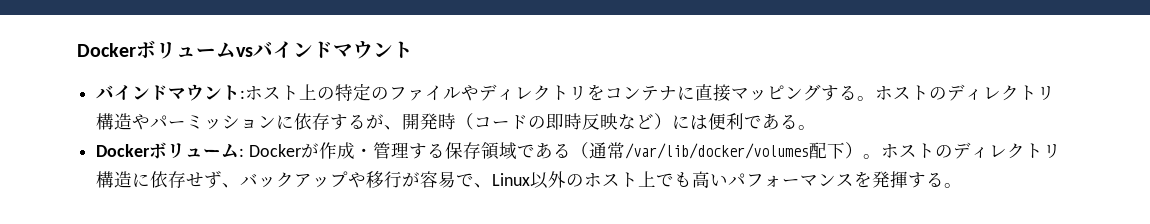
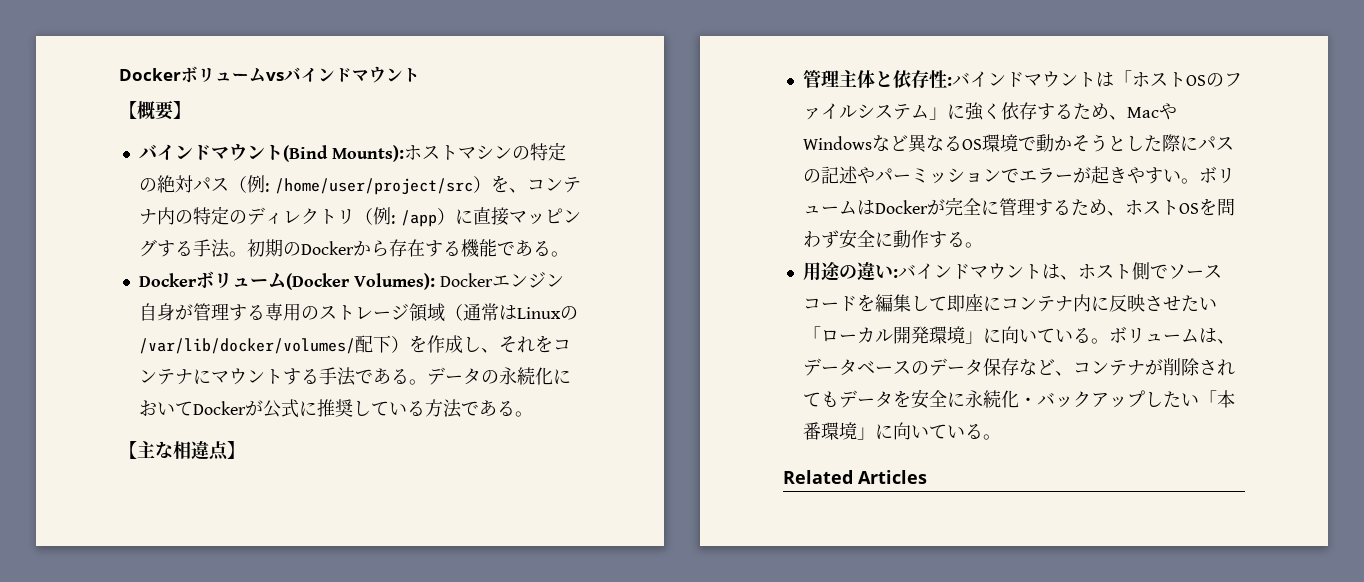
[96,83,678,102] // バインドマウント:ホスト上の特定のファイルやディレクトリをコンテナ -> [119,101,191,120] [138,142,566,162] [138,175,581,195] [138,206,455,227] // 【概要】 // バインドマウント(Bind Mounts):ホストマシンの特定の絶対パス（例: /home/user/project/src）を、コンテナ内の特定のディレクトリ（例: /app）
[857,84,1056,101] [96,113,745,130] 。ホストのディレクトリ構造やパーミッションに依存するが、開発時（コードの即時反映など）には便利 -> [192,239,497,258] 手法。初期のDockerから存在する機能
[239,142,1061,160] [96,171,963,189] : Dockerが作成・管理する保存領域である（通常/var/lib/docker/volumes配下）。ホストのディレクトリ構造に依存せず、バックアップや移行が容易で、Linux以外のホスト上でも高いパフォーマンスを発揮する。 -> [285,272,564,290] [138,303,578,322] [138,335,571,354] [138,367,571,386] [138,399,533,418] [119,441,245,461] [802,70,1242,89] [802,102,1177,121] [802,134,1234,153] [802,166,1235,184] [802,197,1235,216] [802,229,983,249] [802,262,1222,281] [802,294,1217,312] [802,326,1235,344] [802,358,1235,376] [802,389,1235,409] [802,422,1001,440] [783,470,927,484] (Docker Volumes): Dockerエンジン自身が管理する専用のストレージ領域（通常はLinuxの/var/lib/docker/volumes/配下）を作成し、それをコンテナにマウントする手法である。データの永続化においてDockerが公式に推奨している方法である。 // 【主な相違点】 // 管理主体と依存性:バインドマウントは「ホストOSのファイルシステム」に強く依存するため、MacやWindowsなど異なるOS環境で動かそうとした際にパスの記述やパーミッションでエラーが起きやすい。ボリュームはDockerが完全に管理するため、ホストOSを問わず安全に動作する。 // 用途の違い:バインドマウントは、ホスト側でソースコードを編集して即座にコンテナ内に反映させたい「ローカル開発環境」に向いている。ボリュームは、データベースのデータ保存など、コンテナが削除されてもデータを安全に永続化・バックアップしたい「本番環境」に向いている。 // Related Articles

